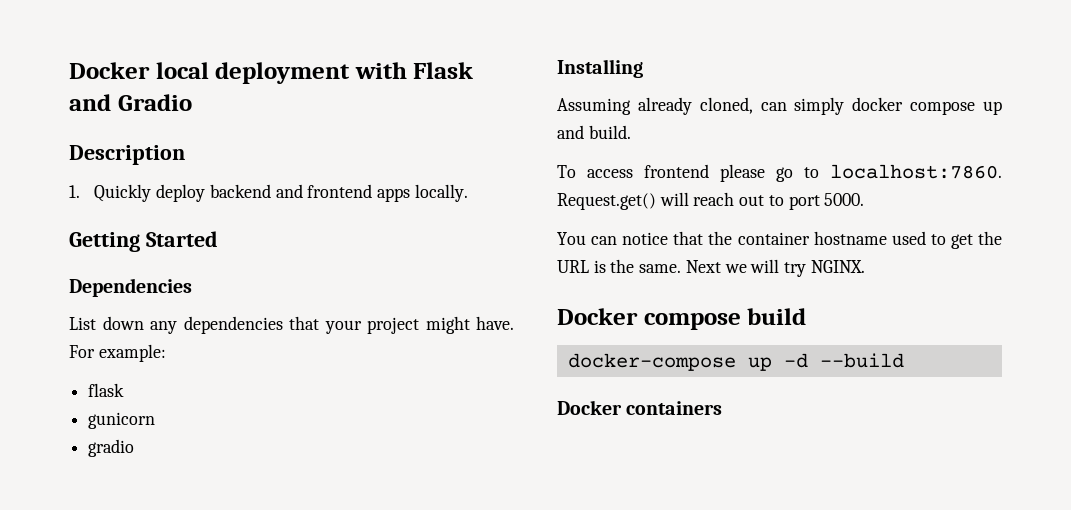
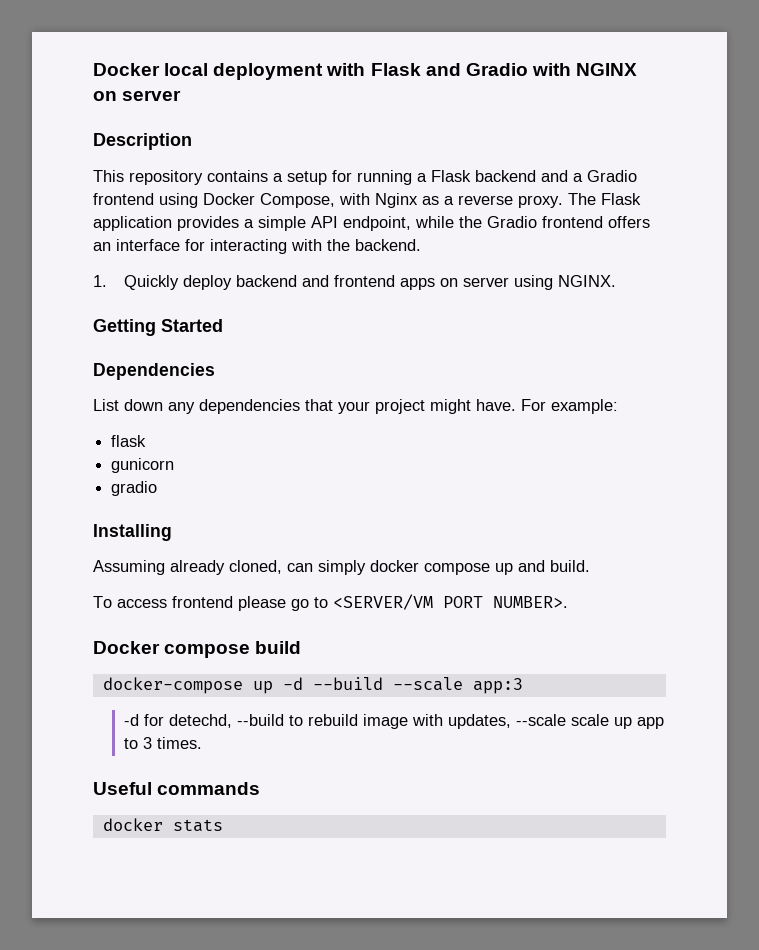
[69,145,185,165] // Description -> [531,63,638,76] [93,90,182,101] [93,133,192,150] [93,170,637,185] [93,193,641,208] [93,216,650,231] [93,239,421,254] with NGINX on server // Description // This repository contains a setup for running a Flask backend and a Gradio frontend using Docker Compose, with Nginx as a reverse proxy. The Flask application provides a simple API endpoint, while the Gradio frontend offers an interface for interacting with the backend.
[414,184,468,202] locally. -> [439,275,616,290] on server using NGINX.
[830,164,1002,179] [557,192,865,210] [557,231,1003,249] [557,259,865,277] localhost:7860. Request.get() will reach out to port 5000. // You can notice that the container hostname used to get the URL is the same. Next we will try NGINX. -> [333,594,568,610] <SERVER/VM PORT NUMBER>.
[557,400,723,415] // Docker containers -> [392,677,523,694] [123,714,664,729] [123,737,202,749] [93,782,261,795] [102,818,223,832] --scale app:3 // -d for detechd, --build to rebuild image with updates, --scale scale up app to 3 times. // Useful commands // docker stats

